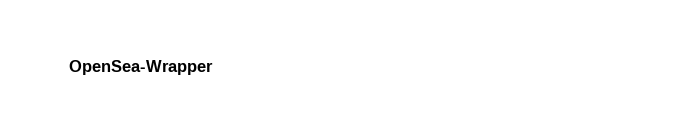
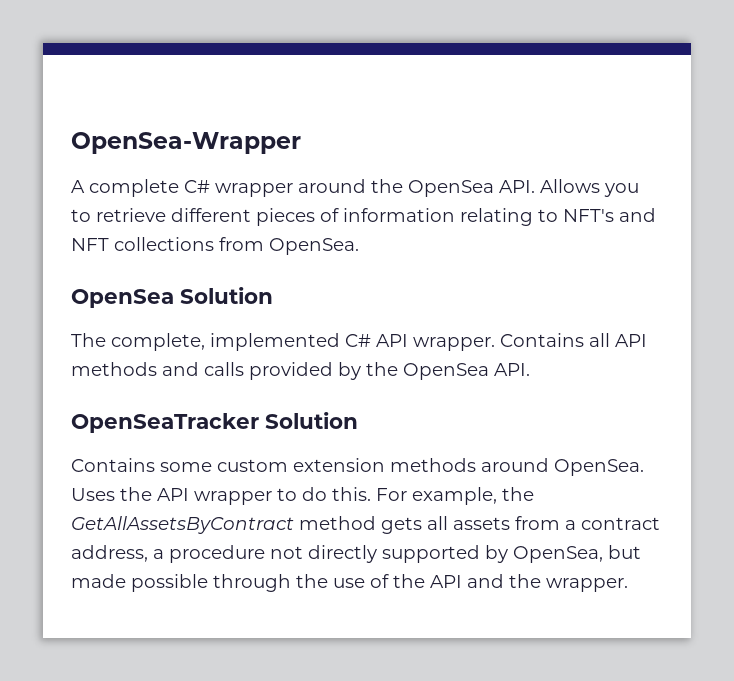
(213, 67) none -> [71,179,639,197] [71,208,656,226] [71,237,359,255] [71,287,273,308] [71,333,647,351] [71,362,530,380] [71,412,358,433] [71,458,644,476] [71,487,534,505] [71,516,660,534] [71,545,641,563] [71,574,628,592] // A complete C# wrapper around the OpenSea API. Allows you to retrieve different pieces of information relating to NFT's and NFT collections from OpenSea. // OpenSea Solution // The complete, implemented C# API wrapper. Contains all API methods and calls provided by the OpenSea API. // OpenSeaTracker Solution // Contains some custom extension methods around OpenSea. Uses the API wrapper to do this. For example, the GetAllAssetsByContract method gets all assets from a contract address, a procedure not directly supported by OpenSea, but made possible through the use of the API and the wrapper.

